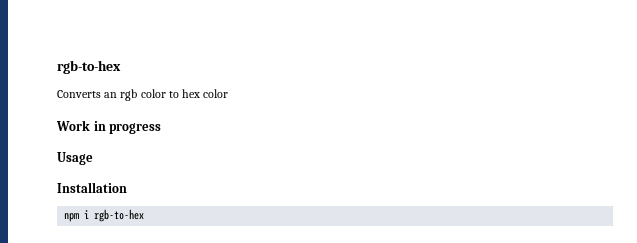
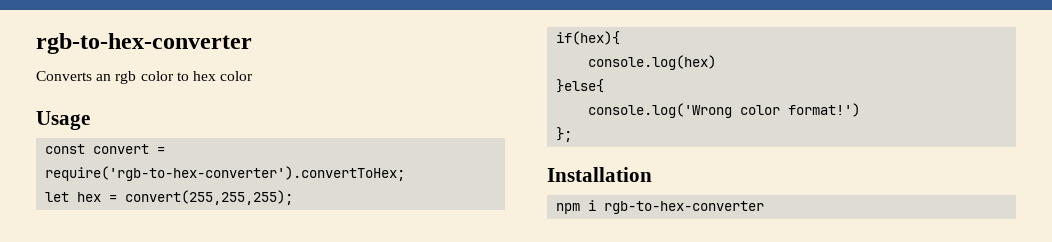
[57,60,121,74] rgb-to-hex -> [36,33,252,54] rgb-to-hex-converter
[56,120,162,134] [57,152,93,165] Work in progress // Usage -> [36,111,90,130] [45,144,166,154] [45,166,406,181] [45,190,294,205] [556,31,621,45] [588,55,717,70] [556,79,605,93] [588,103,861,118] [556,127,573,142] Usage // const convert = require('rgb-to-hex-converter').convertToHex; // let hex = convert(255,255,255); // if(hex){ // console.log(hex) // }else{ // console.log('Wrong color format!') // };
[94,209,145,222] rgb-to-hex -> [604,201,765,214] rgb-to-hex-converter

